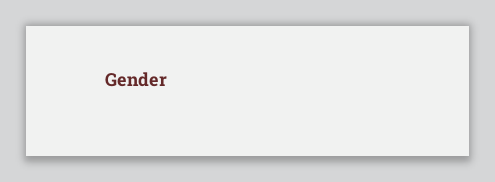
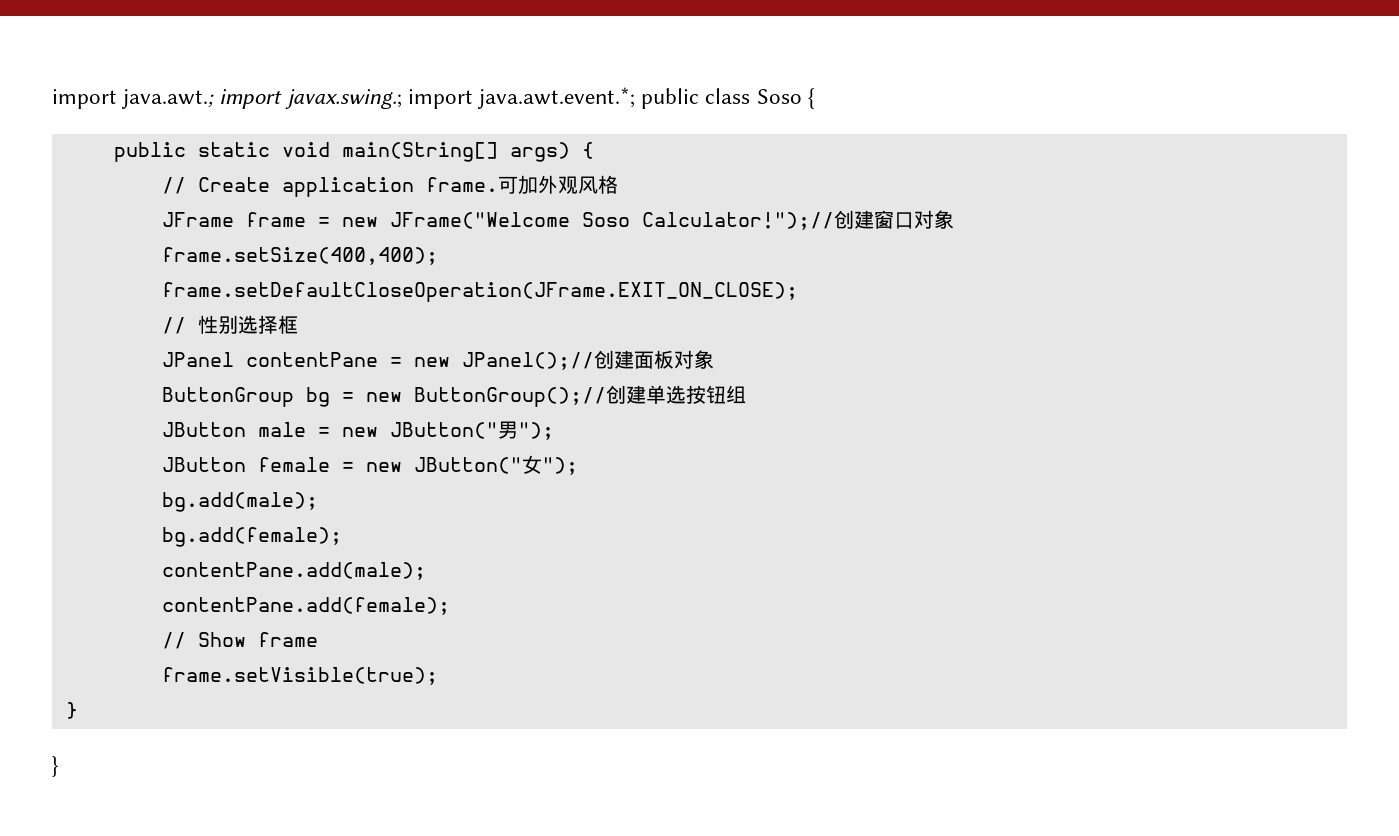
[105,72,167,87] Gender -> [52,87,815,109] [113,142,594,162] [161,175,618,197] [161,210,954,230] [161,247,438,265] [161,282,798,302] [161,315,298,334] [161,350,714,370] [161,385,746,407] [161,421,554,440] [161,455,578,475] [161,492,318,512] [161,527,342,547] [161,562,426,580] [161,597,450,615] [161,632,318,649] [161,667,438,685] [65,702,78,719] [52,756,59,777] import java.awt.; import javax.swing.; import java.awt.event.*; public class Soso { // public static void main(String[] args) { // // Create application frame.可加外观风格 // JFrame frame = new JFrame("Welcome Soso Calculator!");//创建窗口对象 // frame.setSize(400,400); // frame.setDefaultCloseOperation(JFrame.EXIT_ON_CLOSE); // // 性别选择框 // JPanel contentPane = new JPanel();//创建面板对象 // ButtonGroup bg = new ButtonGroup();//创建单选按钮组 // JButton male = new JButton("男"); // JButton female = new JButton("女"); // bg.add(male); // bg.add(female); // contentPane.add(male); // contentPane.add(female); // // Show frame // frame.setVisible(true); // } // }

